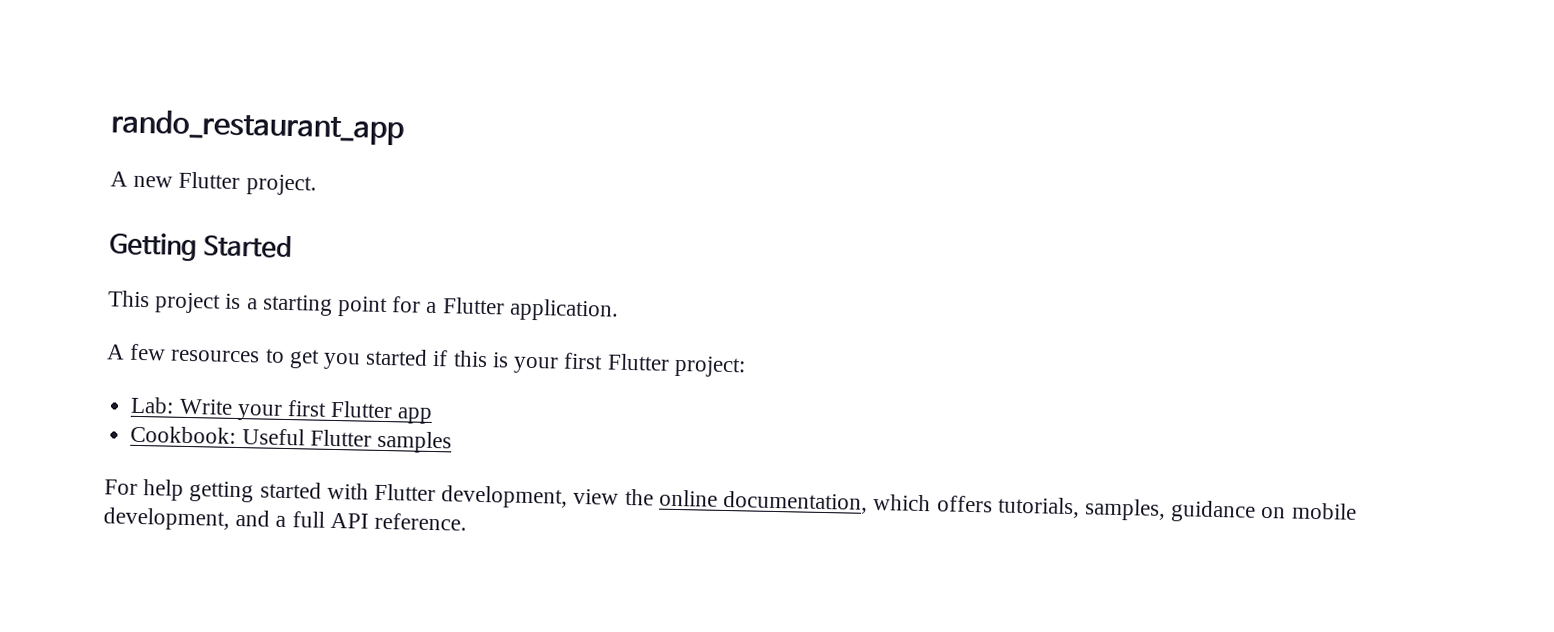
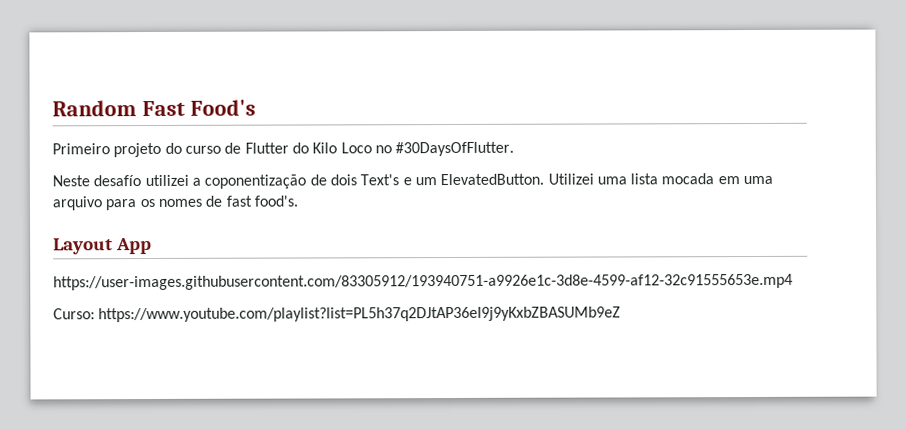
[111,109,405,146] [110,171,317,196] [109,232,293,262] [108,290,619,322] [106,343,746,378] [130,396,434,424] [130,425,452,454] [104,479,1357,523] [103,507,468,531] rando_restaurant_app // A new Flutter project. // Getting Started // This project is a starting point for a Flutter application. // A few resources to get you started if this is your first Flutter project: // Lab: Write your first Flutter app // Cookbook: Useful Flutter samples // For help getting started with Flutter development, view the online documentation, which offers tutorials, samples, guidance on mobile development, and a full API reference. -> [52,99,256,117] [52,141,515,158] [52,173,774,189] [52,195,298,211] [53,237,153,255] [53,273,793,291] [53,306,622,323] Random Fast Food's // Primeiro projeto do curso de Flutter do Kilo Loco no #30DaysOfFlutter. // Neste desafío utilizei a coponentização de dois Text's e um ElevatedButton. Utilizei uma lista mocada em uma arquivo para os nomes de fast food's. // Layout App // https://user-images.githubusercontent.com/83305912/193940751-a9926e1c-3d8e-4599-af12-32c91555653e.mp4 // Curso: https://www.youtube.com/playlist?list=PL5h37q2DJtAP36eI9j9yKxbZBASUMb9eZ

